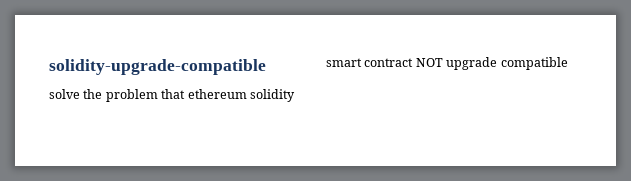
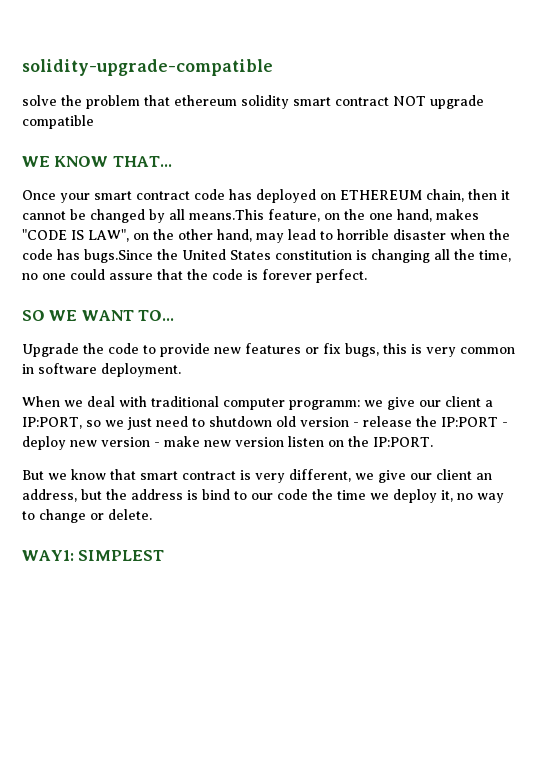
(568, 63) none -> [22,156,172,167] [22,189,510,203] [22,209,479,223] [22,229,510,243] [22,249,511,263] [22,269,367,283] [22,310,175,321] [22,343,515,357] [22,363,181,377] [22,396,493,410] [22,416,508,430] [22,436,433,450] [22,469,492,483] [22,489,504,503] [22,509,152,523] [22,550,165,561] // WE KNOW THAT... // Once your smart contract code has deployed on ETHEREUM chain, then it cannot be changed by all means.This feature, on the one hand, makes "CODE IS LAW", on the other hand, may lead to horrible disaster when the code has bugs.Since the United States constitution is changing all the time, no one could assure that the code is forever perfect. // SO WE WANT TO... // Upgrade the code to provide new features or fix bugs, this is very common in software deployment. // When we deal with traditional computer programm: we give our client a IP:PORT, so we just need to shutdown old version - release the IP:PORT - deploy new version - make new version listen on the IP:PORT. // But we know that smart contract is very different, we give our client an address, but the address is bind to our code the time we deploy it, no way to change or delete. // WAY1: SIMPLEST

